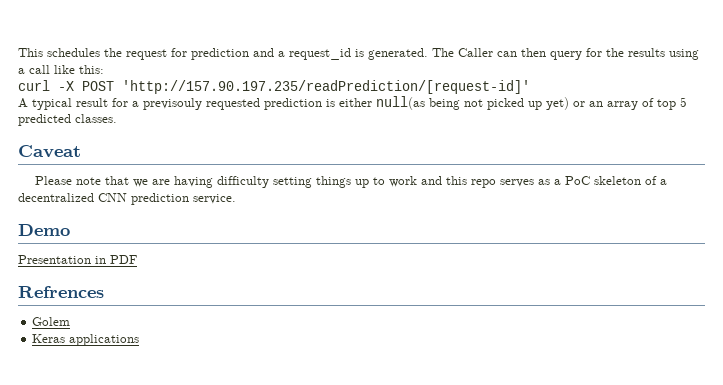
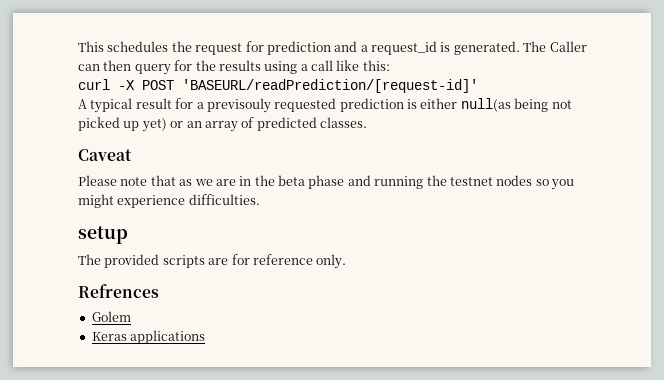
[122,80,530,94] 'http://157.90.197.235/readPrediction/[request-id]' -> [182,79,478,93] 'BASEURL/readPrediction/[request-id]'
[657,97,687,110] top 5 -> (255, 122) none
(130, 180) none -> [179,179,193,186] as
[174,176,668,188] [18,193,236,205] [18,224,70,236] [18,255,137,264] having difficulty setting things up to work and this repo serves as a PoC skeleton of a decentralized CNN prediction service. // Demo // Presentation in PDF -> [239,175,574,190] [78,194,260,208] [78,226,128,244] [78,254,347,269] in the beta phase and running the testnet nodes so you might experience difficulties. // setup // The provided scripts are for reference only.

